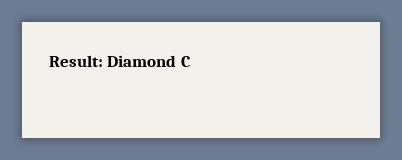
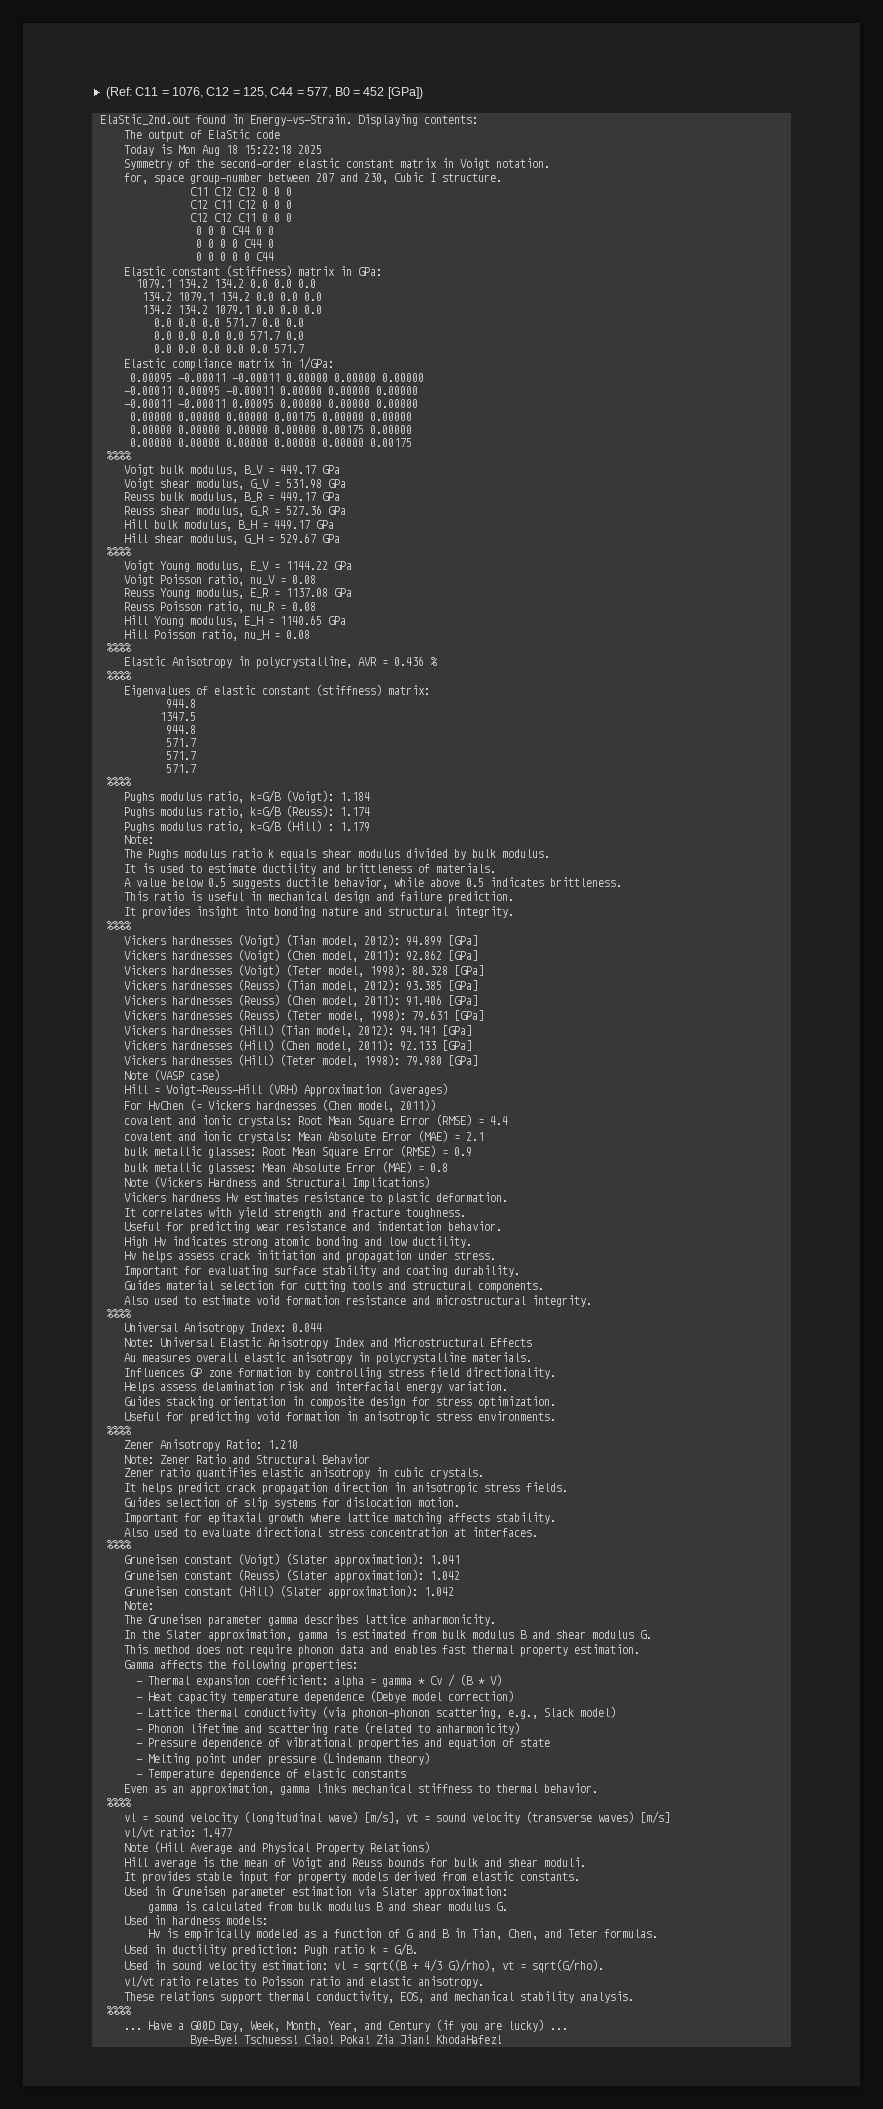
[49,55,191,67] Result: Diamond C -> [105,87,423,99] [99,114,478,127] [123,129,280,142] [123,144,322,156] [123,158,550,170] [123,172,502,185] [189,187,292,196] [189,200,292,209] [189,213,292,222] [195,226,274,235] [195,239,274,248] [195,252,274,261] [123,265,382,277] [135,279,316,289] [141,292,322,302] [141,305,322,315] [153,318,304,327] [153,331,304,340] [153,344,304,353] [123,357,334,371] [129,373,424,383] [123,386,418,396] [123,399,418,409] [129,412,412,421] [129,425,412,434] [129,438,412,447] [105,451,132,460] [123,464,340,476] [123,478,346,490] [123,492,340,503] [123,505,346,517] [123,519,334,531] [123,533,340,545] [105,547,132,556] [123,560,352,572] [123,574,316,586] [123,588,352,599] [123,601,316,613] [123,615,346,627] [123,629,310,641] [105,643,132,652] [123,656,438,669] [105,671,132,680] [123,684,430,697] [165,699,196,709] [159,712,196,721] [165,725,196,735] [165,738,196,747] [165,751,196,760] [165,764,196,773] [105,777,132,786] [123,790,370,803] [123,805,370,818] [123,820,370,833] [123,835,154,844] [123,848,550,861] [123,863,496,875] [123,877,622,889] [123,891,514,904] [123,906,514,919] [105,921,132,930] [123,934,478,947] [123,949,478,962] [123,964,484,977] [123,979,478,992] [123,994,478,1007] [123,1009,484,1022] [123,1024,472,1037] [123,1039,472,1052] [123,1054,478,1067] [123,1069,220,1081] [123,1083,448,1097] [123,1099,436,1112] [123,1114,508,1128] [123,1130,484,1143] [123,1145,472,1159] [123,1161,448,1174] [123,1176,430,1190] [123,1192,508,1205] [123,1207,466,1219] [123,1221,502,1234] [123,1236,472,1248] [123,1250,496,1263] [123,1265,520,1278] [123,1280,544,1293] [123,1295,592,1307] [105,1309,132,1318] [123,1322,322,1335] [123,1337,532,1350] [123,1352,532,1365] [123,1367,556,1379] [123,1381,508,1394] [123,1396,556,1409] [123,1411,556,1424] [105,1426,132,1435] [123,1439,298,1452] [123,1454,370,1464] [123,1467,484,1480] [123,1482,568,1495] [123,1497,460,1510] [123,1512,556,1525] [123,1527,538,1537] [105,1540,132,1549] [123,1553,460,1567] [123,1569,460,1583] [123,1585,454,1599] [123,1601,154,1610] [123,1614,496,1627] [123,1629,652,1642] [123,1644,640,1657] [123,1659,358,1672] [135,1674,502,1688] [135,1690,514,1704] [135,1706,616,1720] [135,1722,520,1735] [135,1737,550,1750] [135,1752,430,1766] [135,1768,406,1781] [123,1783,598,1796] [105,1798,132,1807] [123,1811,670,1824] [123,1826,232,1839] [123,1841,430,1855] [123,1857,586,1869] [123,1871,580,1884] [123,1886,508,1899] [147,1901,508,1913] [123,1915,268,1925] [147,1928,658,1941] [123,1943,418,1957] [123,1959,604,1973] [123,1975,484,1989] [123,1991,634,2004] [105,2006,132,2015] [123,2019,568,2032] [189,2034,502,2046] (Ref: C11 = 1076, C12 = 125, C44 = 577, B0 = 452 [GPa]) // ElaStic_2nd.out found in Energy-vs-Strain. Displaying contents: // The output of ElaStic code // Today is Mon Aug 18 15:22:18 2025 // Symmetry of the second-order elastic constant matrix in Voigt notation. // for, space group-number between 207 and 230, Cubic I structure. // C11 C12 C12 0 0 0 // C12 C11 C12 0 0 0 // C12 C12 C11 0 0 0 // 0 0 0 C44 0 0 // 0 0 0 0 C44 0 // 0 0 0 0 0 C44 // Elastic constant (stiffness) matrix in GPa: // 1079.1 134.2 134.2 0.0 0.0 0.0 // 134.2 1079.1 134.2 0.0 0.0 0.0 // 134.2 134.2 1079.1 0.0 0.0 0.0 // 0.0 0.0 0.0 571.7 0.0 0.0 // 0.0 0.0 0.0 0.0 571.7 0.0 // 0.0 0.0 0.0 0.0 0.0 571.7 // Elastic compliance matrix in 1/GPa: // 0.00095 -0.00011 -0.00011 0.00000 0.00000 0.00000 // -0.00011 0.00095 -0.00011 0.00000 0.00000 0.00000 // -0.00011 -0.00011 0.00095 0.00000 0.00000 0.00000 // 0.00000 0.00000 0.00000 0.00175 0.00000 0.00000 // 0.00000 0.00000 0.00000 0.00000 0.00175 0.00000 // 0.00000 0.00000 0.00000 0.00000 0.00000 0.00175 // %%%% // Voigt bulk modulus, B_V = 449.17 GPa // Voigt shear modulus, G_V = 531.98 GPa // Reuss bulk modulus, B_R = 449.17 GPa // Reuss shear modulus, G_R = 527.36 GPa // Hill bulk modulus, B_H = 449.17 GPa // Hill shear modulus, G_H = 529.67 GPa // %%%% // Voigt Young modulus, E_V = 1144.22 GPa // Voigt Poisson ratio, nu_V = 0.08 // Reuss Young modulus, E_R = 1137.08 GPa // Reuss Poisson ratio, nu_R = 0.08 // Hill Young modulus, E_H = 1140.65 GPa // Hill Poisson ratio, nu_H = 0.08 // %%%% // Elastic Anisotropy in polycrystalline, AVR = 0.436 % // %%%% // Eigenvalues of elastic constant (stiffness) matrix: // 944.8 // 1347.5 // 944.8 // 571.7 // 571.7 // 571.7 // %%%% // Pughs modulus ratio, k=G/B (Voigt): 1.184 // Pughs modulus ratio, k=G/B (Reuss): 1.174 // Pughs modulus ratio, k=G/B (Hill) : 1.179 // Note: // The Pughs modulus ratio k equals shear modulus divided by bulk modulus. // It is used to estimate ductility and brittleness of materials. // A value below 0.5 suggests ductile behavior, while above 0.5 indicates brittleness. // This ratio is useful in mechanical design and failure prediction. // It provides insight into bonding nature and structural integrity. // %%%% // Vickers hardnesses (Voigt) (Tian model, 2012): 94.899 [GPa] // Vickers hardnesses (Voigt) (Chen model, 2011): 92.862 [GPa] // Vickers hardnesses (Voigt) (Teter model, 1998): 80.328 [GPa] // Vickers hardnesses (Reuss) (Tian model, 2012): 93.385 [GPa] // Vickers hardnesses (Reuss) (Chen model, 2011): 91.406 [GPa] // Vickers hardnesses (Reuss) (Teter model, 1998): 79.631 [GPa] // Vickers hardnesses (Hill) (Tian model, 2012): 94.141 [GPa] // Vickers hardnesses (Hill) (Chen model, 2011): 92.133 [GPa] // Vickers hardnesses (Hill) (Teter model, 1998): 79.980 [GPa] // Note (VASP case) // Hill = Voigt-Reuss-Hill (VRH) Approximation (averages) // For HvChen (= Vickers hardnesses (Chen model, 2011)) // covalent and ionic crystals: Root Mean Square Error (RMSE) = 4.4 // covalent and ionic crystals: Mean Absolute Error (MAE) = 2.1 // bulk metallic glasses: Root Mean Square Error (RMSE) = 0.9 // bulk metallic glasses: Mean Absolute Error (MAE) = 0.8 // Note (Vickers Hardness and Structural Implications) // Vickers hardness Hv estimates resistance to plastic deformation. // It correlates with yield strength and fracture toughness. // Useful for predicting wear resistance and indentation behavior. // High Hv indicates strong atomic bonding and low ductility. // Hv helps assess crack initiation and propagation under stress. // Important for evaluating surface stability and coating durability. // Guides material selection for cutting tools and structural components. // Also used to estimate void formation resistance and microstructural integrity. // %%%% // Universal Anisotropy Index: 0.044 // Note: Universal Elastic Anisotropy Index and Microstructural Effects // Au measures overall elastic anisotropy in polycrystalline materials. // Influences GP zone formation by controlling stress field directionality. // Helps assess delamination risk and interfacial energy variation. // Guides stacking orientation in composite design for stress optimization. // Useful for predicting void formation in anisotropic stress environments. // %%%% // Zener Anisotropy Ratio: 1.210 // Note: Zener Ratio and Structural Behavior // Zener ratio quantifies elastic anisotropy in cubic crystals. // It helps predict crack propagation direction in anisotropic stress fields. // Guides selection of slip systems for dislocation motion. // Important for epitaxial growth where lattice matching affects stability. // Also used to evaluate directional stress concentration at interfaces. // %%%% // Gruneisen constant (Voigt) (Slater approximation): 1.041 // Gruneisen constant (Reuss) (Slater approximation): 1.042 // Gruneisen constant (Hill) (Slater approximation): 1.042 // Note: // The Gruneisen parameter gamma describes lattice anharmonicity. // In the Slater approximation, gamma is estimated from bulk modulus B and shear modulus G. // This method does not require phonon data and enables fast thermal property estimation. // Gamma affects the following properties: // - Thermal expansion coefficient: alpha = gamma * Cv / (B * V) // - Heat capacity temperature dependence (Debye model correction) // - Lattice thermal conductivity (via phonon-phonon scattering, e.g., Slack model) // - Phonon lifetime and scattering rate (related to anharmonicity) // - Pressure dependence of vibrational properties and equation of state // - Melting point under pressure (Lindemann theory) // - Temperature dependence of elastic constants // Even as an approximation, gamma links mechanical stiffness to thermal behavior. // %%%% // vl = sound velocity (longitudinal wave) [m/s], vt = sound velocity (transverse waves) [m/s] // vl/vt ratio: 1.477 // Note (Hill Average and Physical Property Relations) // Hill average is the mean of Voigt and Reuss bounds for bulk and shear moduli. // It provides stable input for property models derived from elastic constants. // Used in Gruneisen parameter estimation via Slater approximation: // gamma is calculated from bulk modulus B and shear modulus G. // Used in hardness models: // Hv is empirically modeled as a function of G and B in Tian, Chen, and Teter formulas. // Used in ductility prediction: Pugh ratio k = G/B. // Used in sound velocity estimation: vl = sqrt((B + 4/3 G)/rho), vt = sqrt(G/rho). // vl/vt ratio relates to Poisson ratio and elastic anisotropy. // These relations support thermal conductivity, EOS, and mechanical stability analysis. // %%%% // ... Have a G00D Day, Week, Month, Year, and Century (if you are lucky) ... // Bye-Bye! Tschuess! Ciao! Poka! Zia Jian! KhodaHafez!

